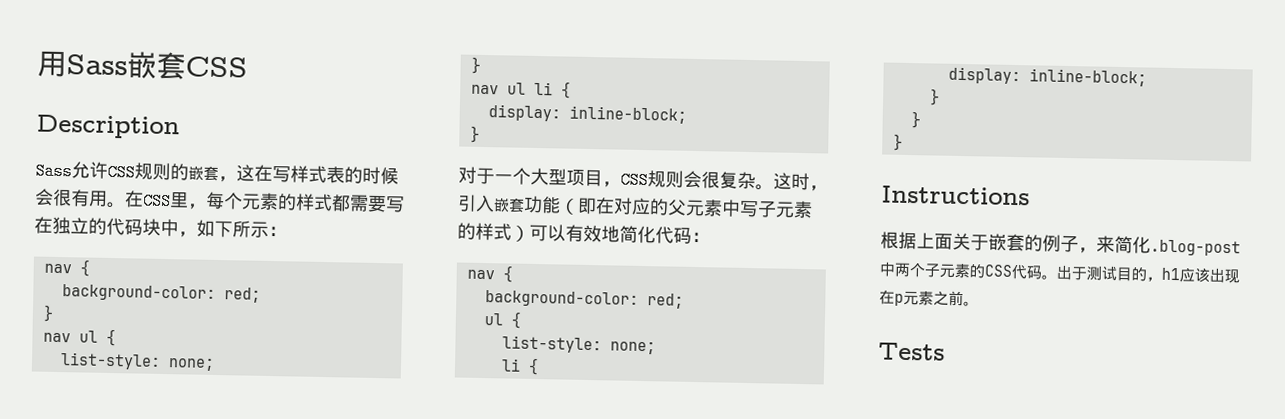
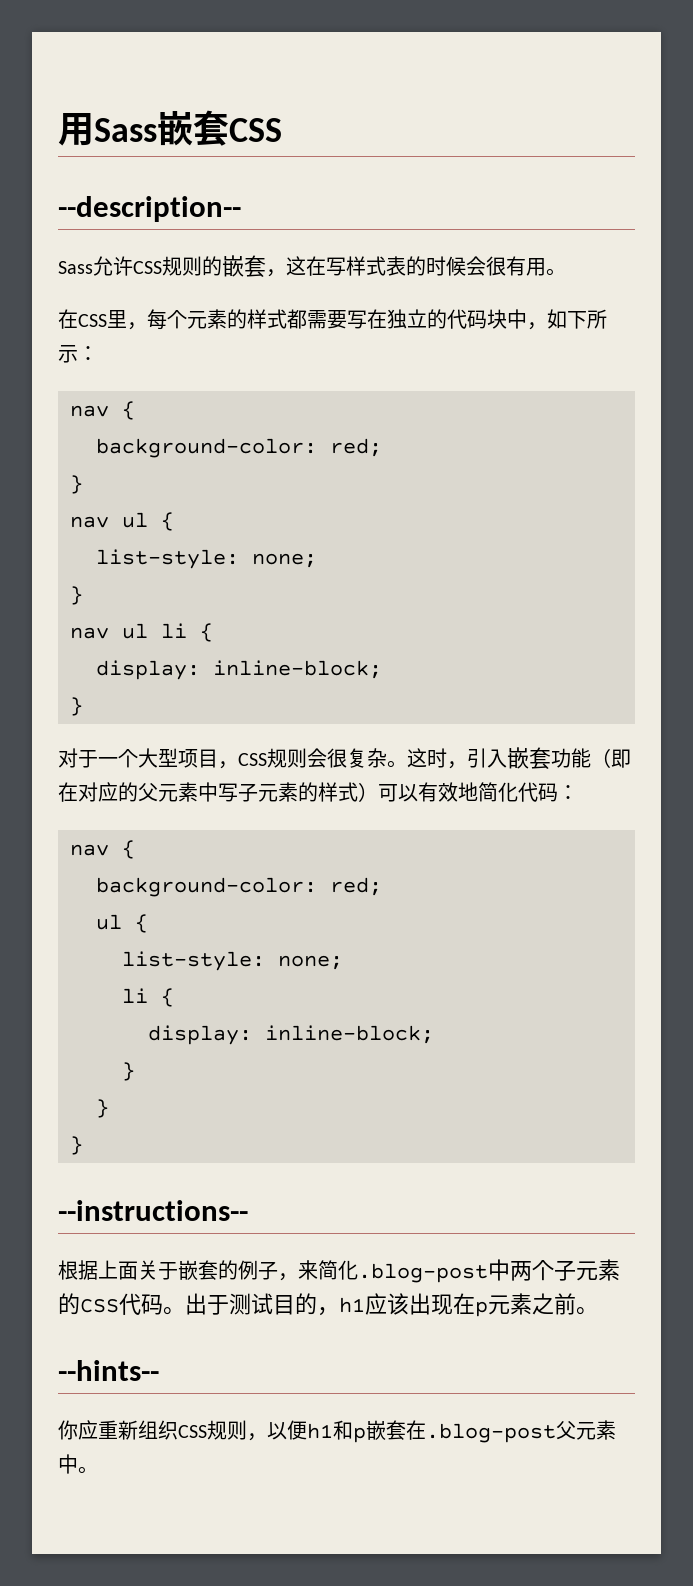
[36,114,180,140] Description -> [58,196,241,222] --description--
(126, 205) none -> (566, 272) //
[881,185,1030,206] Instructions -> [58,1200,248,1221] --instructions--
[878,342,945,361] Tests -> [58,1360,159,1381] [58,1420,616,1443] [58,1454,98,1474] --hints-- // 你应重新组织CSS规则，以便h1和p嵌套在.blog-post父元素中。

